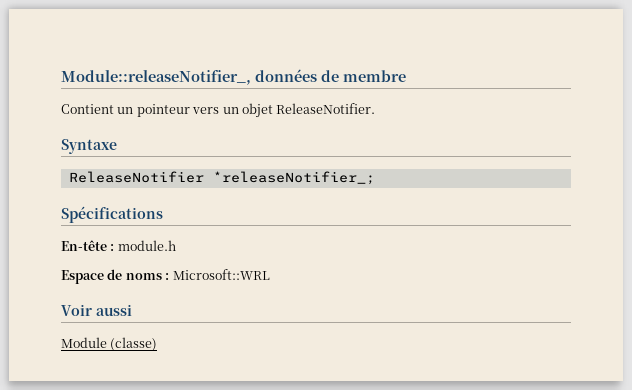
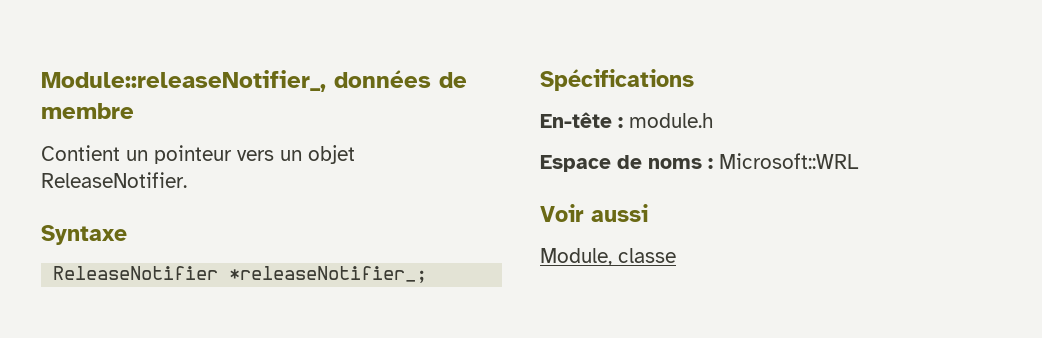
[61,337,158,351] Module (classe) -> [540,248,676,266] Module, classe

